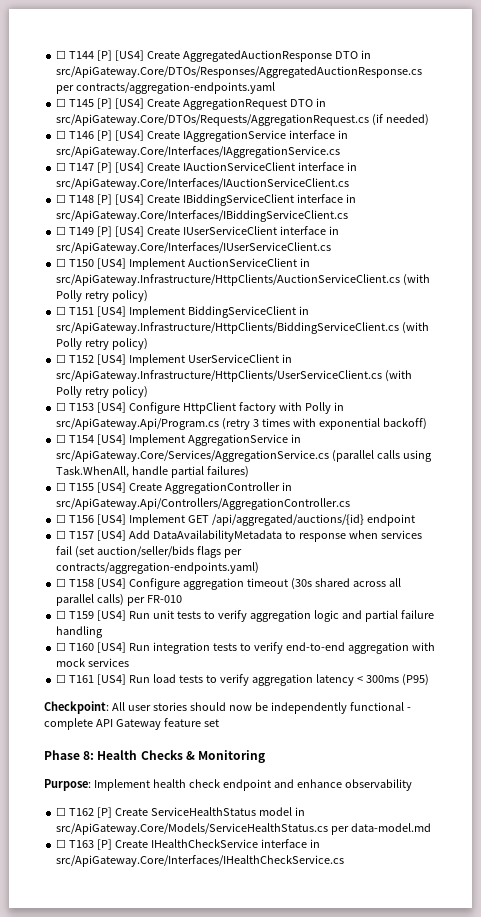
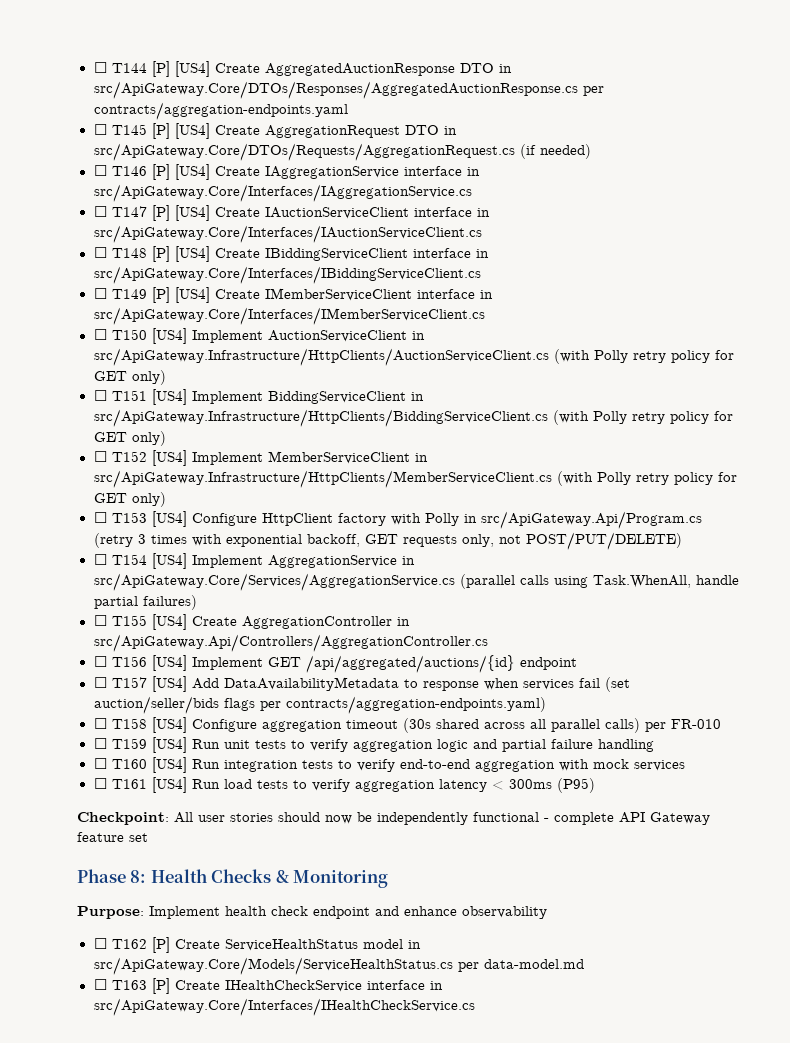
[182,226,339,235] [56,242,332,254] IUserServiceClient interface in src/ApiGateway.Core/Interfaces/IUserServiceClient.cs -> [264,288,493,301] [93,307,485,325] IMemberServiceClient interface in src/ApiGateway.Core/Interfaces/IMemberServiceClient.cs
[112,290,149,302] policy) -> [670,350,734,363] [93,370,166,385] policy for GET only)
[112,338,149,350] policy) -> [669,411,733,424] [93,431,166,446] policy for GET only)
[187,354,292,363] [56,370,413,382] [56,386,149,398] UserServiceClient in src/ApiGateway.Infrastructure/HttpClients/UserServiceClient.cs (with Polly retry policy) -> [267,451,428,464] [93,470,737,488] [93,492,166,507] MemberServiceClient in src/ApiGateway.Infrastructure/HttpClients/MemberServiceClient.cs (with Polly retry policy for GET only)
[382,418,427,430] backoff) -> [306,532,682,550] backoff, GET requests only, not POST/PUT/DELETE)

